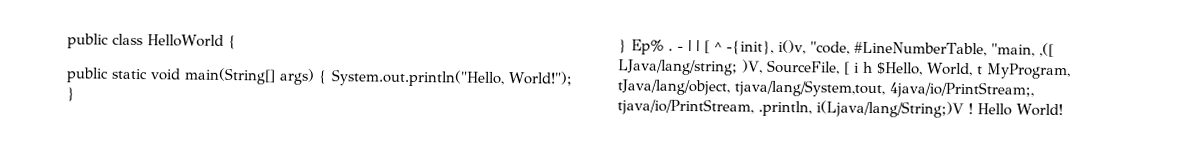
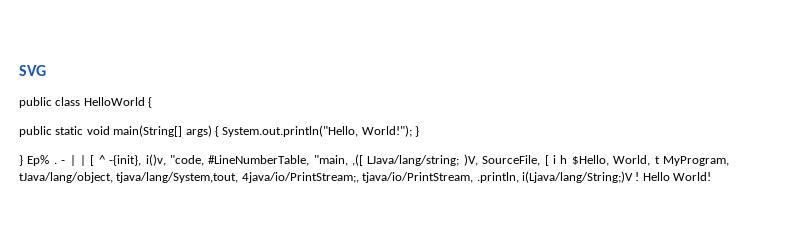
(67, 41) none -> [19,65,46,76] SVG //

